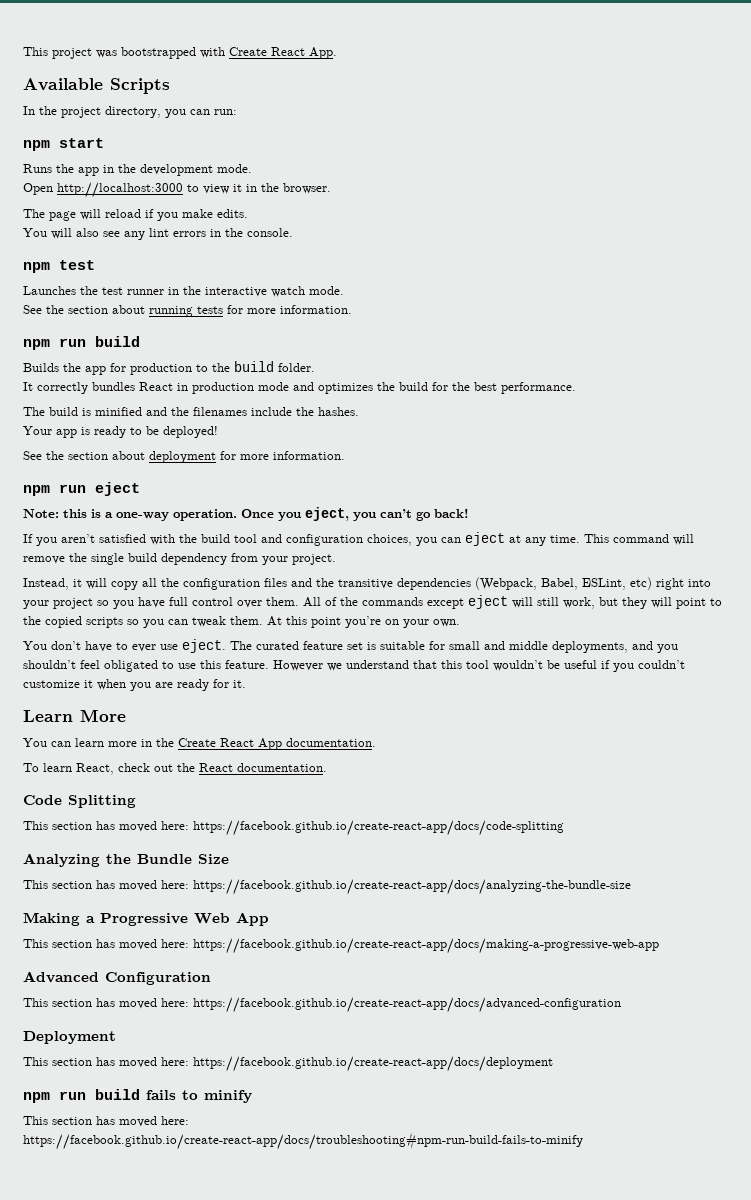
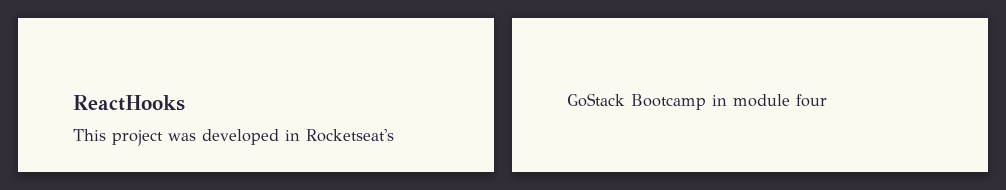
(23, 51) none -> [73,95,185,111] ReactHooks //
[121,47,337,59] [23,78,170,94] [23,106,237,118] [23,138,104,151] [23,164,252,176] [23,182,331,198] [23,209,248,221] [23,228,293,240] [23,260,95,273] [23,286,344,297] [23,305,352,317] [23,336,140,350] [23,361,315,375] [23,382,576,394] [23,407,359,416] [23,426,218,438] [23,451,345,463] [23,482,140,496] [23,507,469,521] [23,532,694,546] [23,553,336,565] [23,577,711,590] [23,595,722,609] [23,616,460,628] [23,639,678,653] [23,660,685,672] [23,679,246,691] [23,709,126,722] [23,738,376,750] [23,763,327,775] [23,795,136,808] [23,820,564,836] [23,853,229,867] [23,879,631,895] [23,912,269,926] [23,938,659,954] [23,971,211,985] [23,997,621,1013] [23,1031,116,1044] [23,1056,553,1072] [23,1089,252,1103] [23,1116,189,1127] [23,1132,583,1150] bootstrapped with Create React App. // Available Scripts // In the project directory, you can run: // npm start // Runs the app in the development mode. // Open http://localhost:3000 to view it in the browser. // The page will reload if you make edits. // You will also see any lint errors in the console. // npm test // Launches the test runner in the interactive watch mode. // See the section about running tests for more information. // npm run build // Builds the app for production to the build folder. // It correctly bundles React in production mode and optimizes the build for the best performance. // The build is minified and the filenames include the hashes. // Your app is ready to be deployed! // See the section about deployment for more information. // npm run eject // Note: this is a one-way operation. Once you eject, you can’t go back! // If you aren’t satisfied with the build tool and configuration choices, you can eject at any time. This command will remove the single build dependency from your project. // Instead, it will copy all the configuration files and the transitive dependencies (Webpack, Babel, ESLint, etc) right into your project so you have full control over them. All of the commands except eject will still work, but they will point to the copied scripts so you can tweak them. At this point you’re on your own. // You don’t have to ever use eject. The curated feature set is suitable for small and middle deployments, and you shouldn’t feel obligated to use this feature. However we understand that this tool wouldn’t be useful if you couldn’t customize it when you are ready for it. // Learn More // You can learn more in the Create React App documentation. // To learn React, check out the React documentation. // Code Splitting // This section has moved here: https://facebook.github.io/create-react-app/docs/code-splitting // Analyzing the Bundle Size // This section has moved here: https://facebook.github.io/create-react-app/docs/analyzing-the-bundle-size // Making a Progressive Web App // This section has moved here: https://facebook.github.io/create-react-app/docs/making-a-progressive-web-app // Advanced Configuration // This section has moved here: https://facebook.github.io/create-react-app/docs/advanced-configuration // Deployment // This section has moved here: https://facebook.github.io/create-react-app/docs/deployment // npm run build fails to minify // This section has moved here: https://facebook.github.io/create-react-app/docs/troubleshooting#npm-run-build-fails-to-minify -> [202,129,394,145] [567,93,827,110] developed in Rocketseat's GoStack Bootcamp in module four

